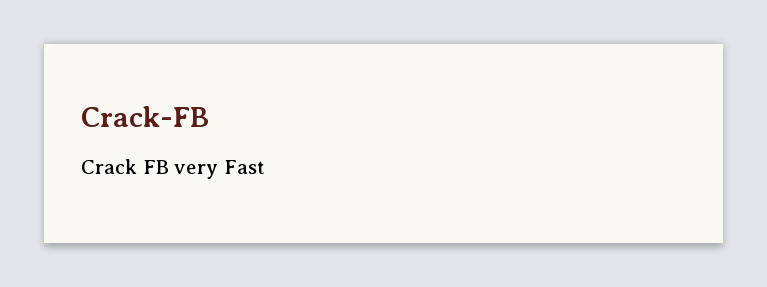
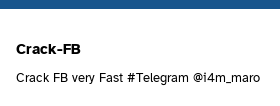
(265, 167) none -> [127,72,260,86] #Telegram @i4m_maro

